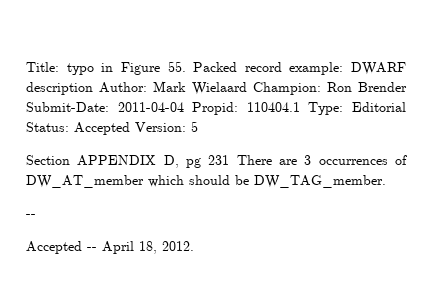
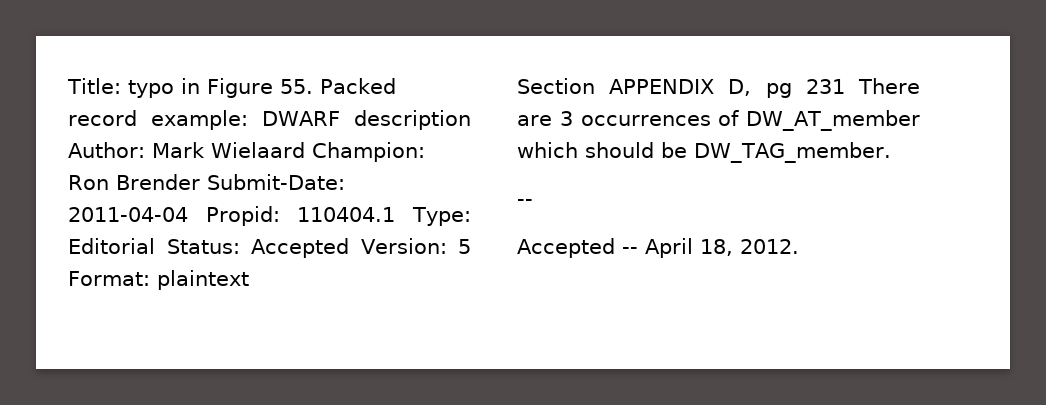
(198, 126) none -> [68,270,249,290] Format: plaintext

